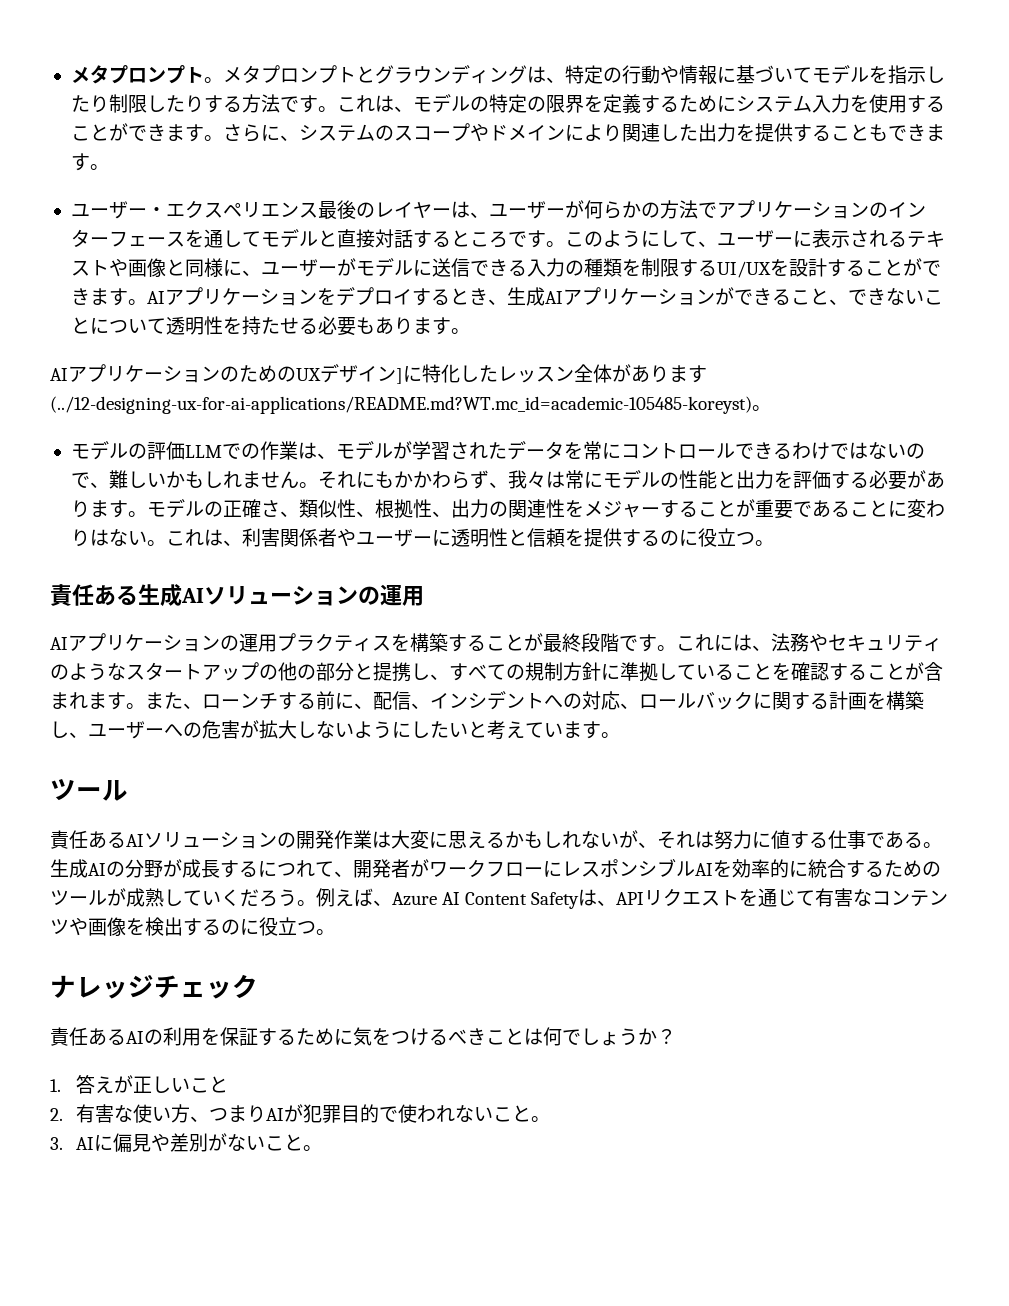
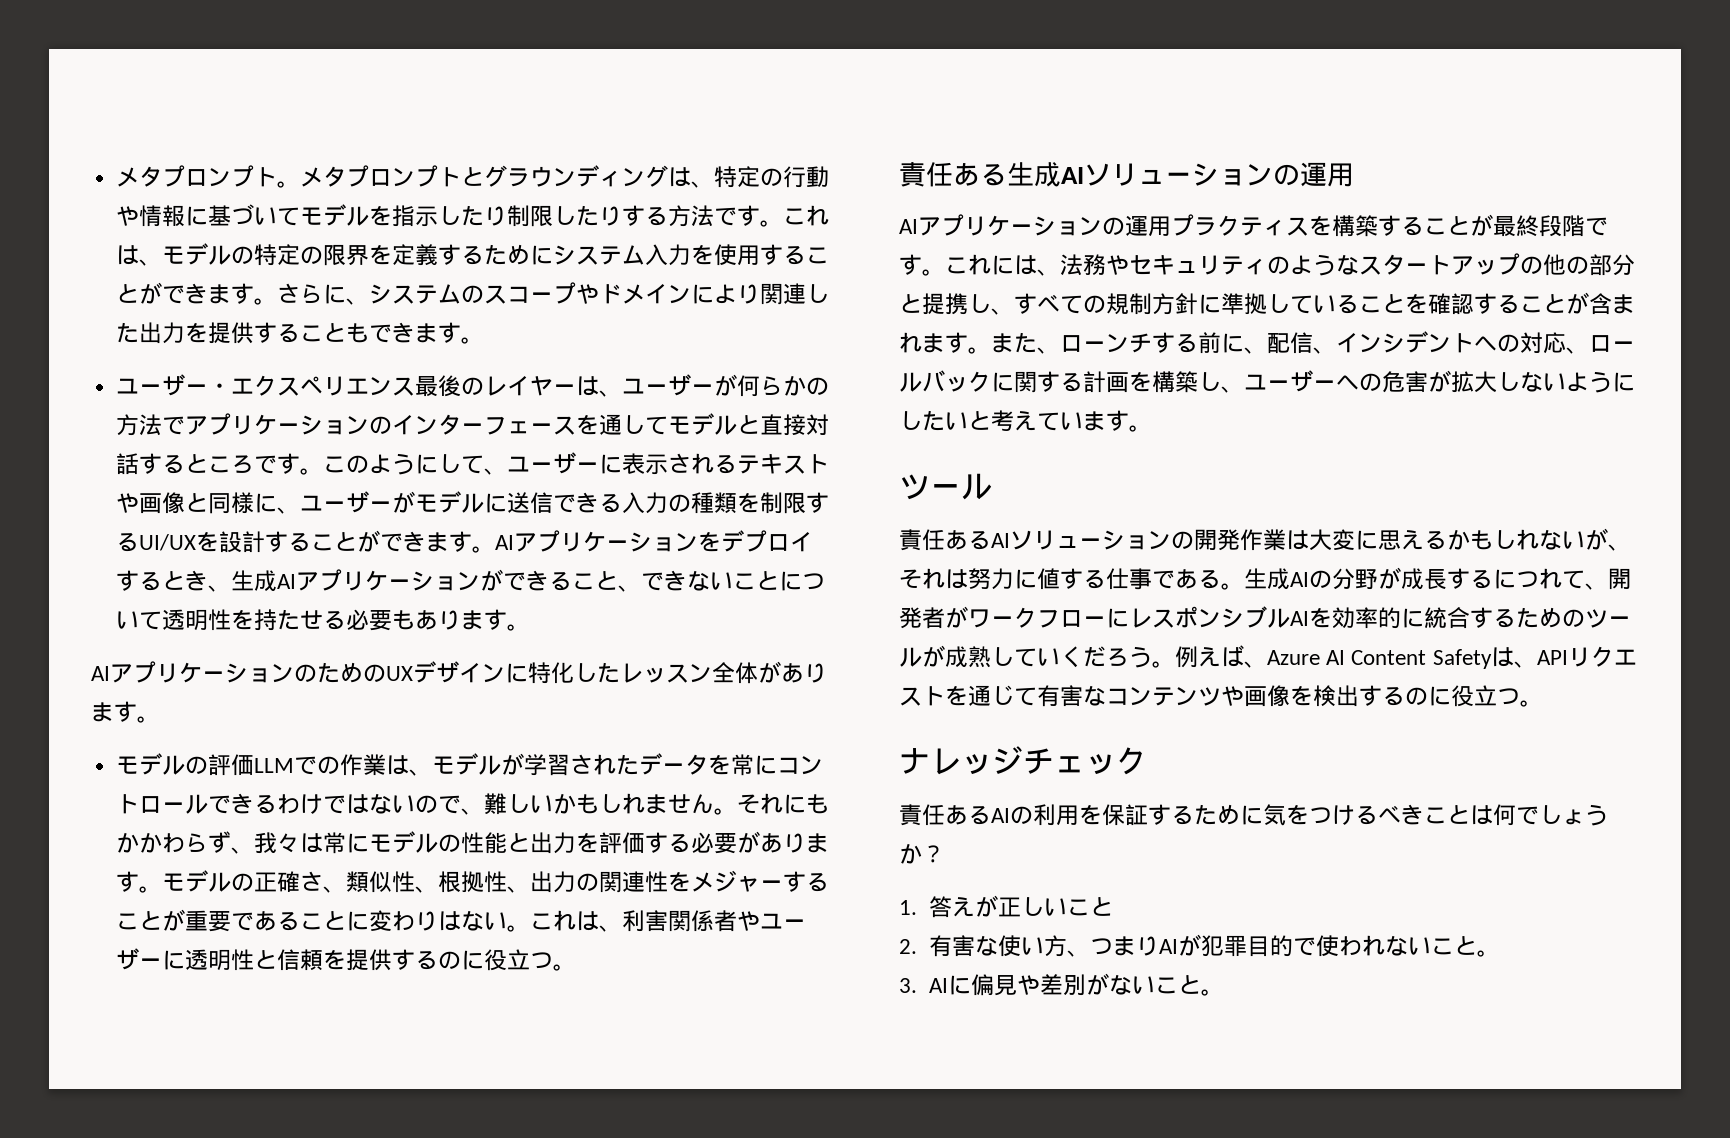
[396,368,403,384] ] -> (505, 673) none
[50,396,752,414] (../12-designing-ux-for-ai-applications/README.md?WT.mc_id=academic-105485-koreyst) -> (137, 711) none

